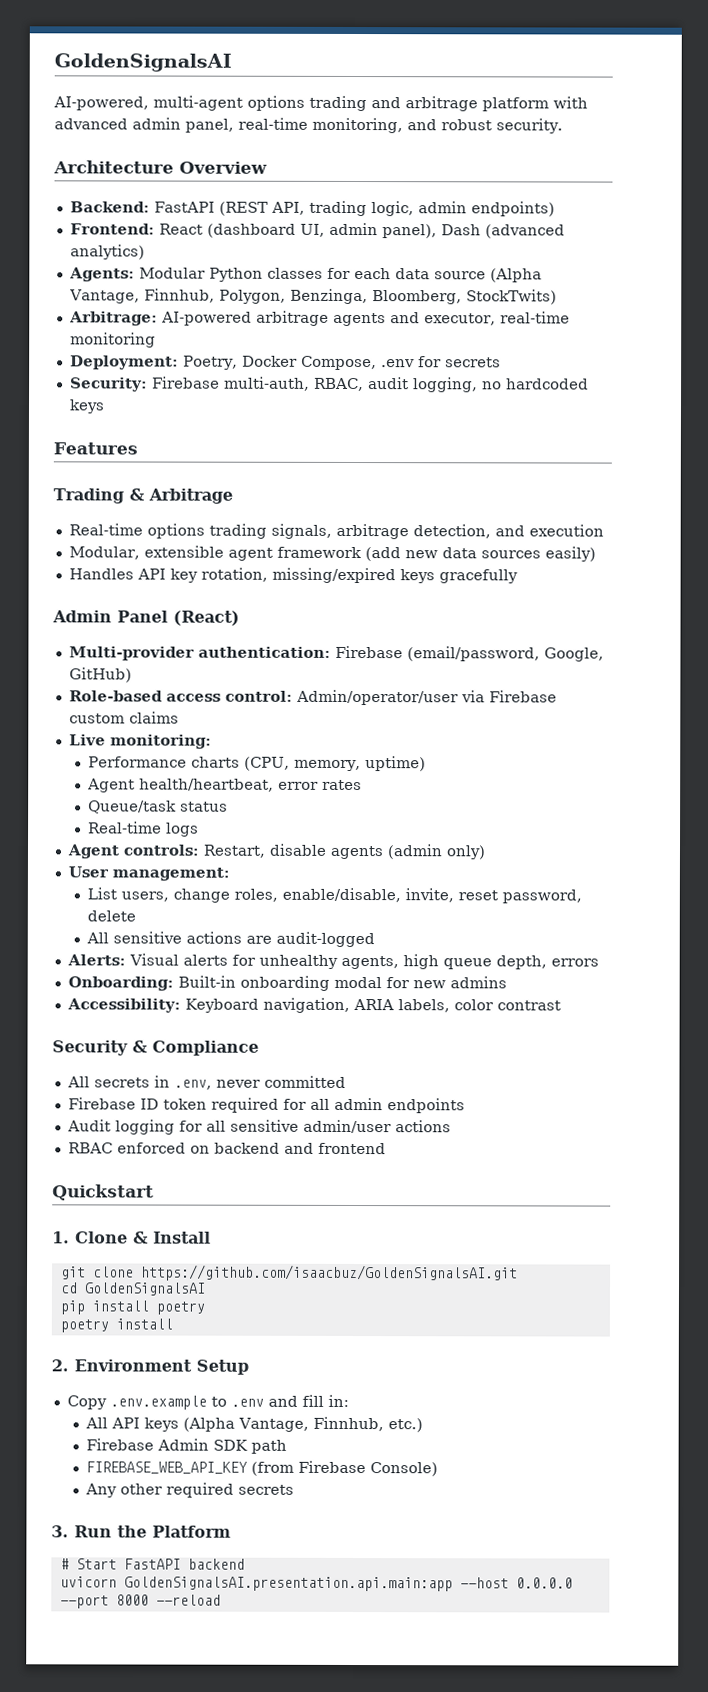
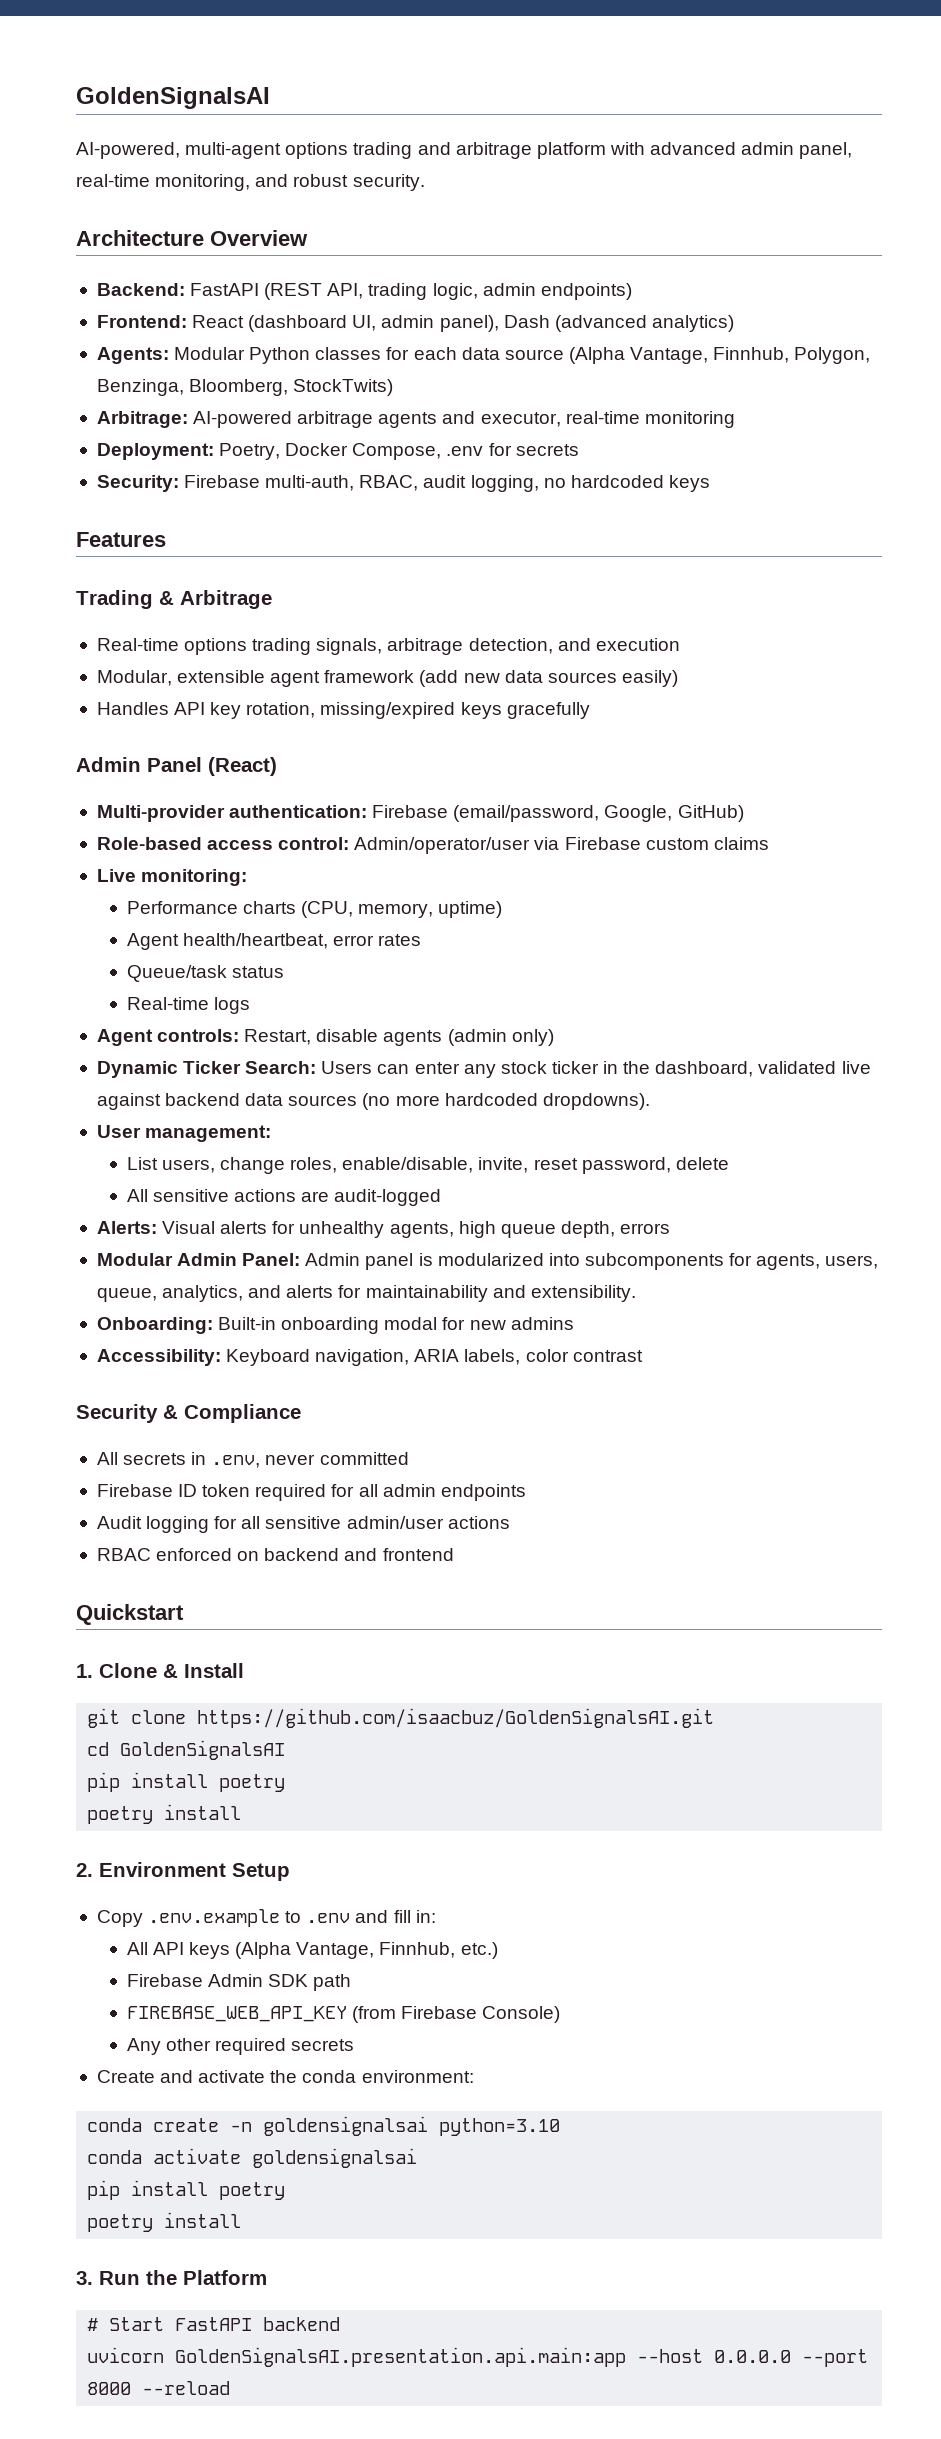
(486, 852) none -> [96,1061,871,1078] [96,1093,650,1110] // Dynamic Ticker Search: Users can enter any stock ticker in the dashboard, validated live against backend data sources (no more hardcoded dropdowns).
(599, 962) none -> [96,1253,879,1270] [96,1285,636,1302] // Modular Admin Panel: Admin panel is modularized into subcomponents for agents, users, queue, analytics, and alerts for maintainability and extensibility.
(294, 1489) none -> [96,2070,474,2083] [87,2116,561,2136] [87,2148,418,2168] [87,2180,286,2200] [87,2212,242,2232] // Create and activate the conda environment: // conda create -n goldensignalsai python=3.10 // conda activate goldensignalsai // pip install poetry // poetry install

